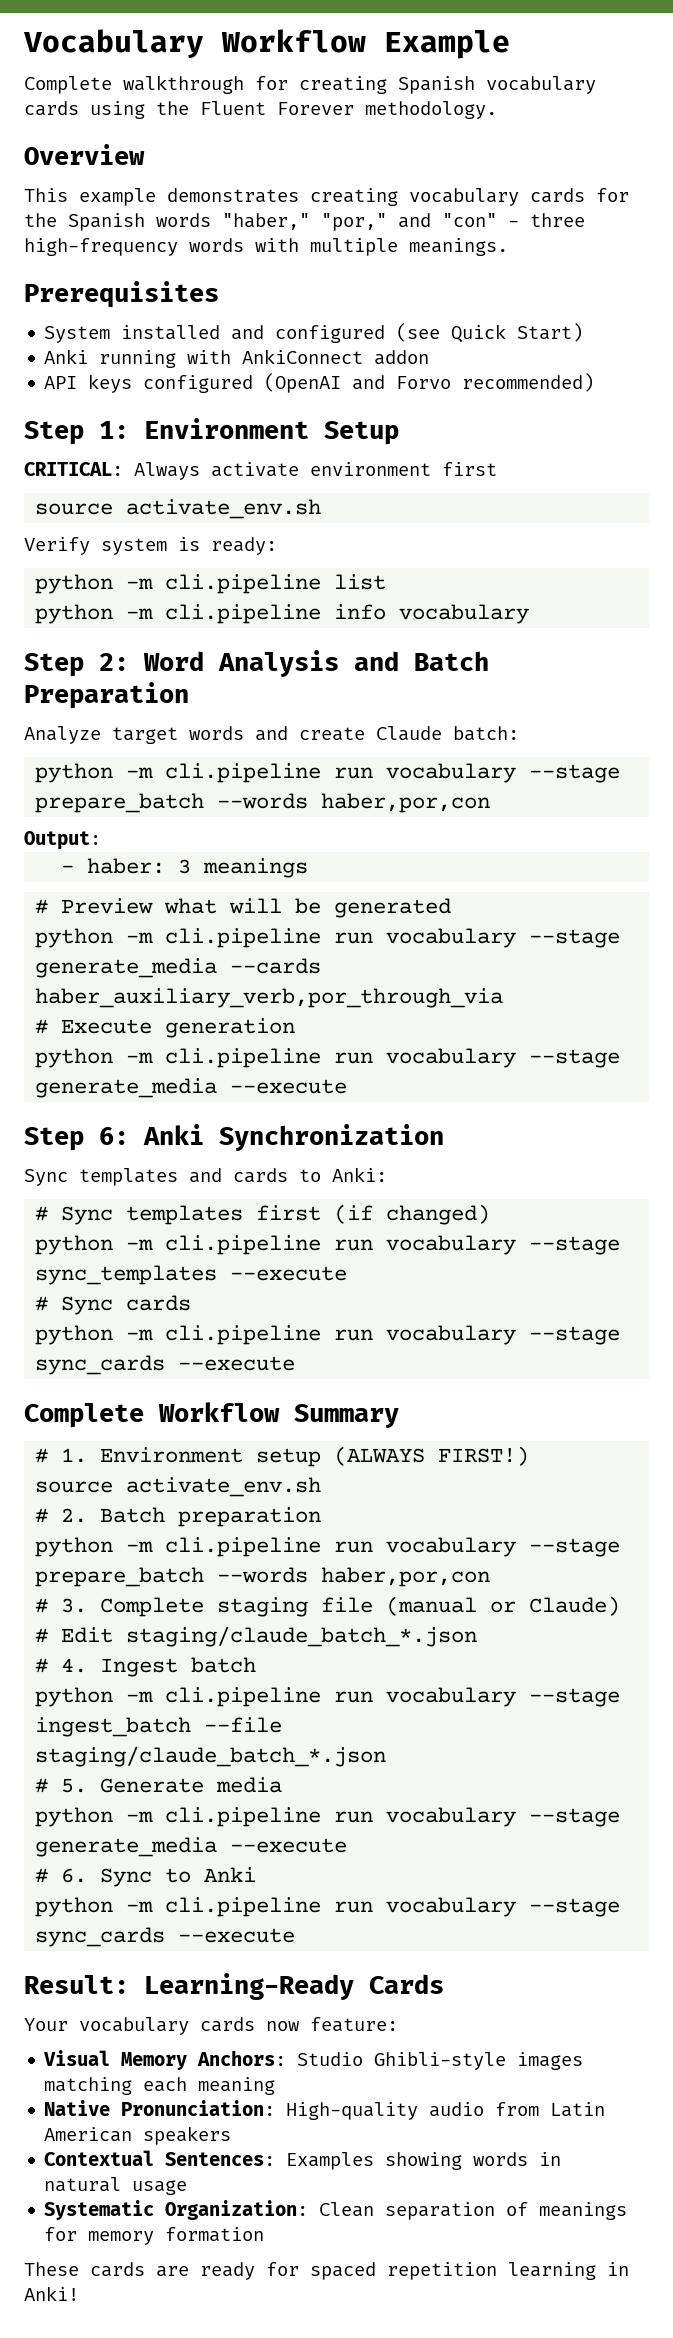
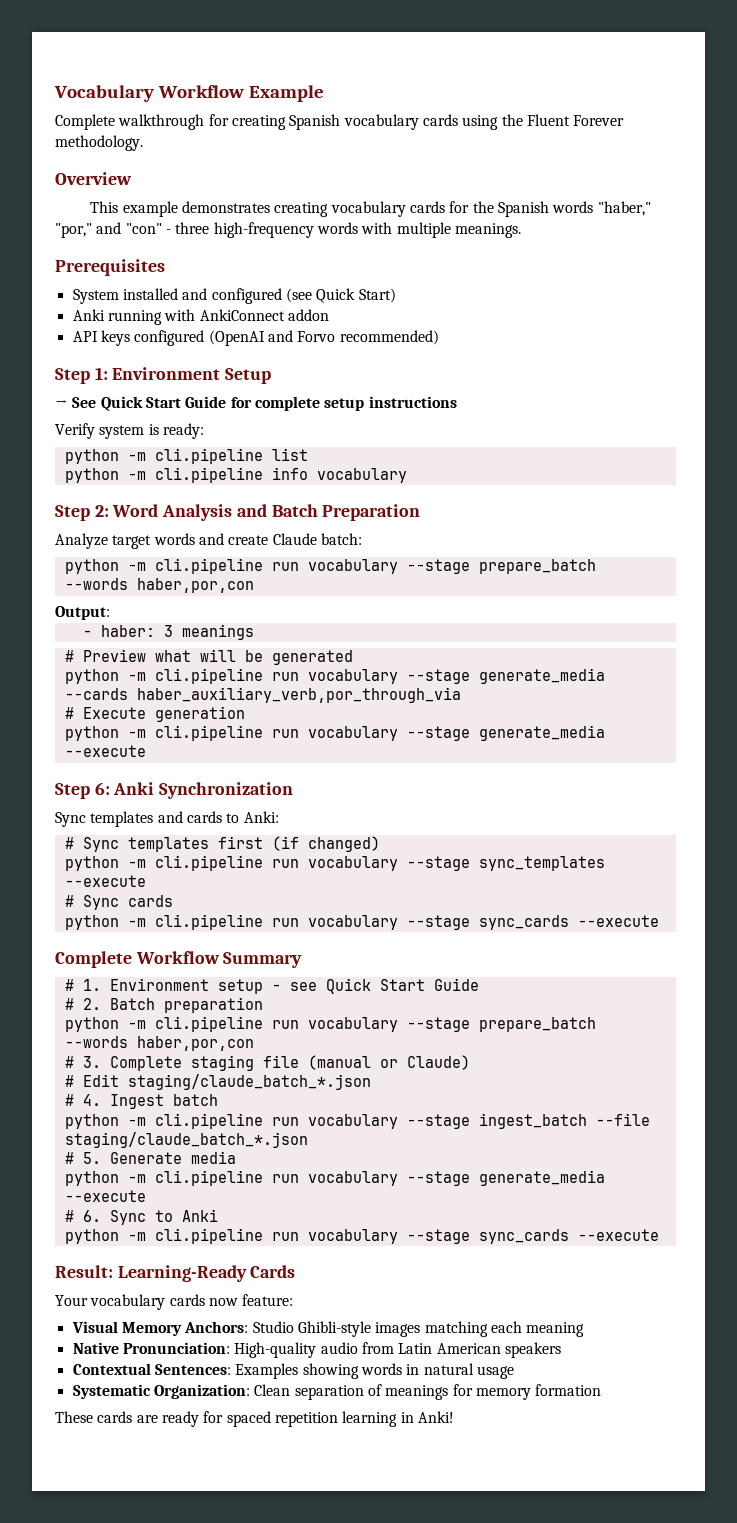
[24,462,497,480] [35,499,322,519] CRITICAL: Always activate environment first // source activate_env.sh -> [55,396,457,411] → See Quick Start Guide for complete setup instructions
[334,1446,530,1466] [35,1477,322,1497] (ALWAYS FIRST!) // source activate_env.sh -> [271,978,479,994] - see Quick Start Guide

